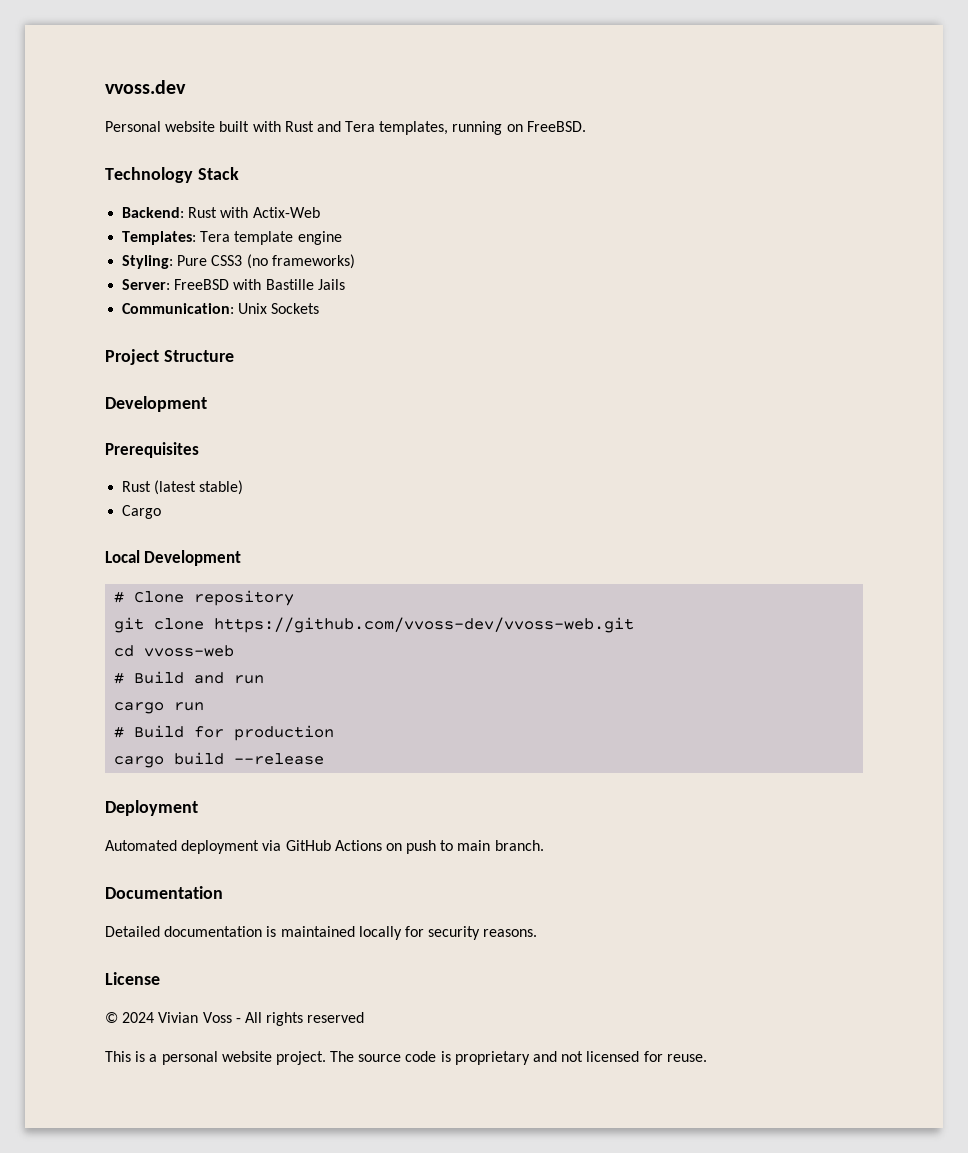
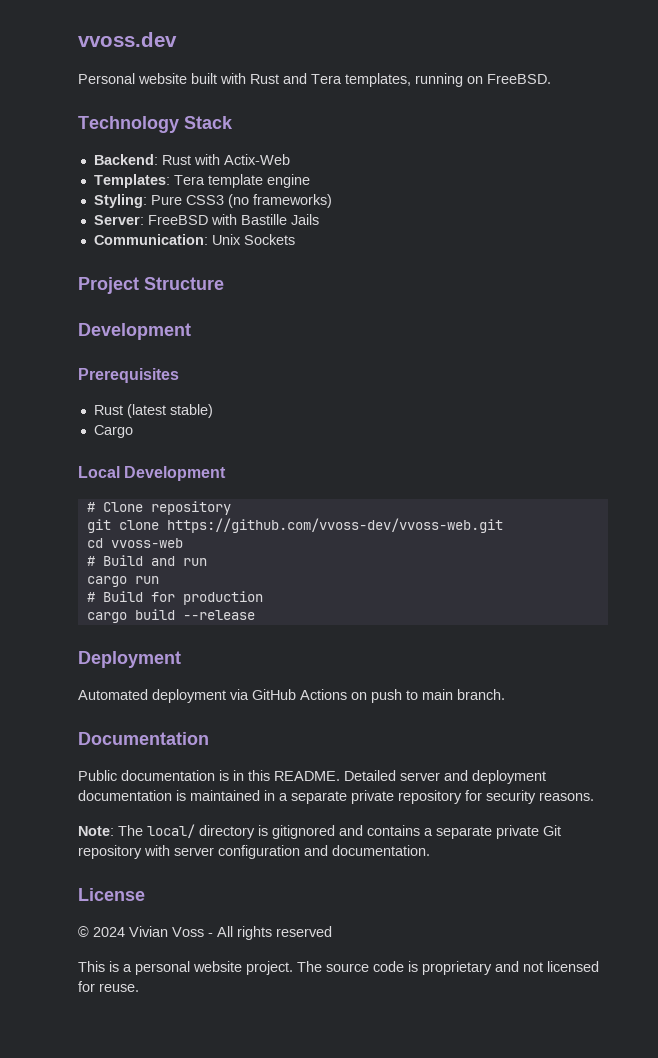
[105,926,538,940] Detailed documentation is maintained locally for security reasons. -> [78,770,546,784] [78,790,594,804] [78,824,561,839] [78,845,430,859] Public documentation is in this README. Detailed server and deployment documentation is maintained in a separate private repository for security reasons. // Note: The local/ directory is gitignored and contains a separate private Git repository with server configuration and documentation.

